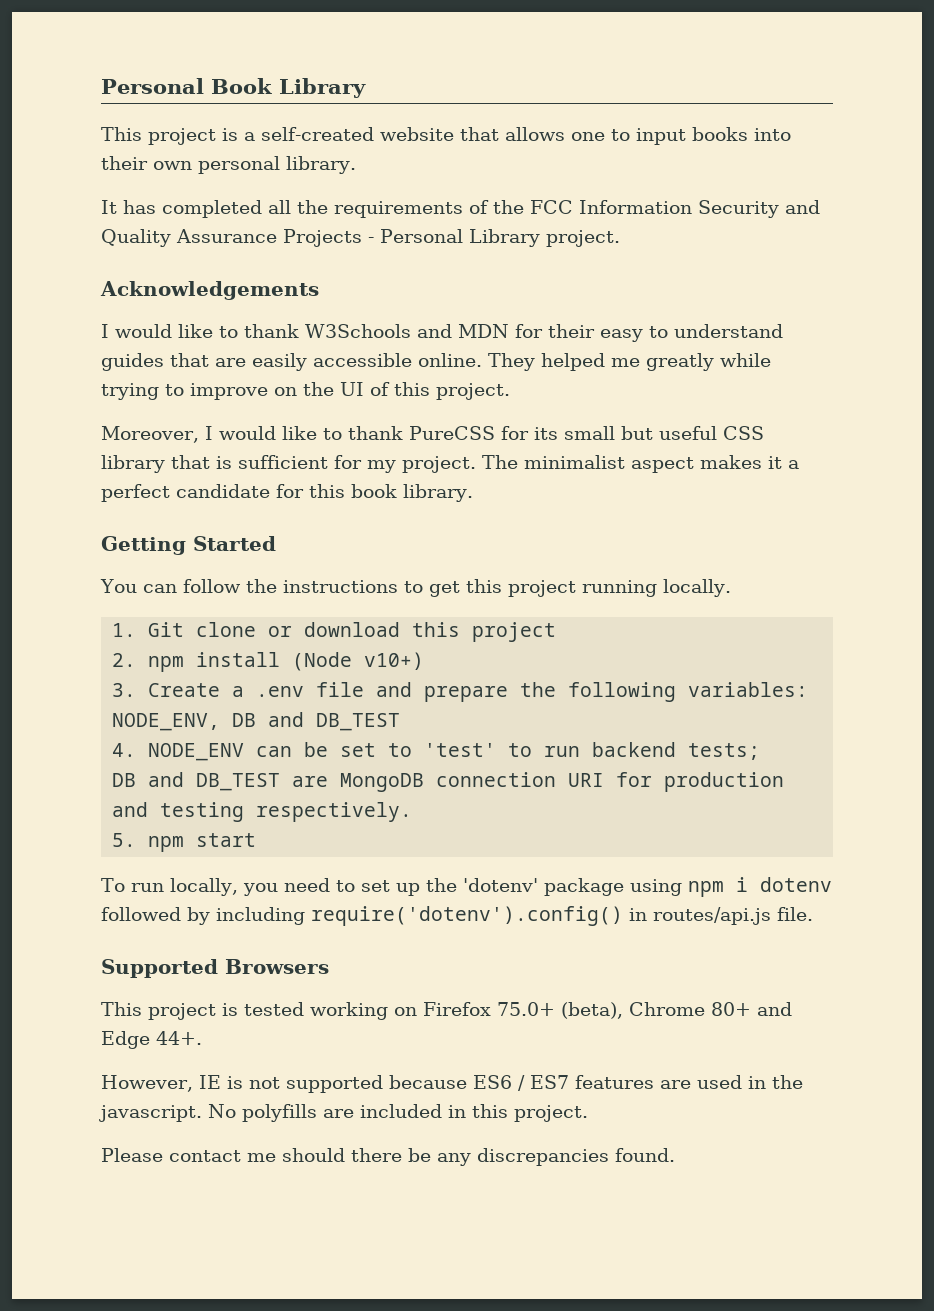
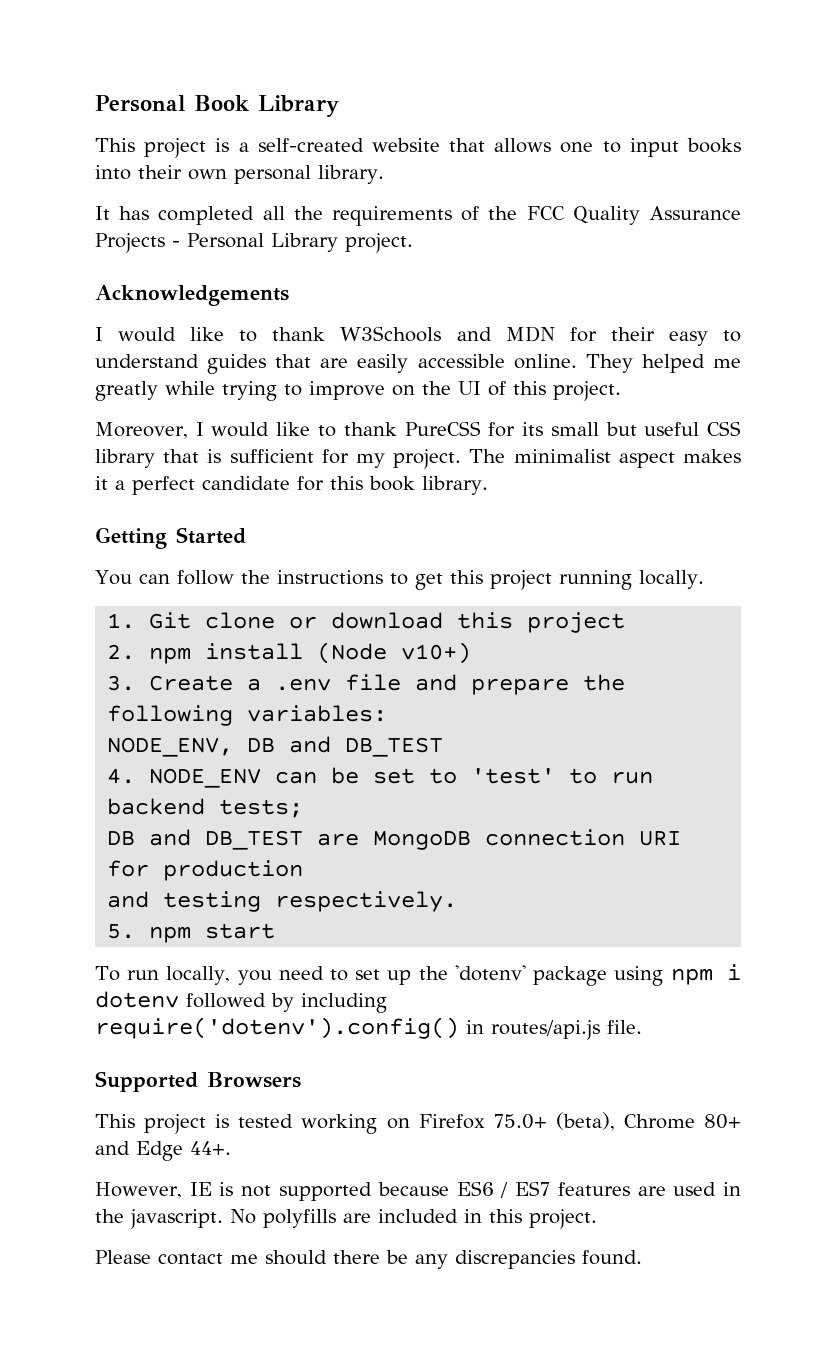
[579,200,820,218] Information Security and -> (565, 213) none

